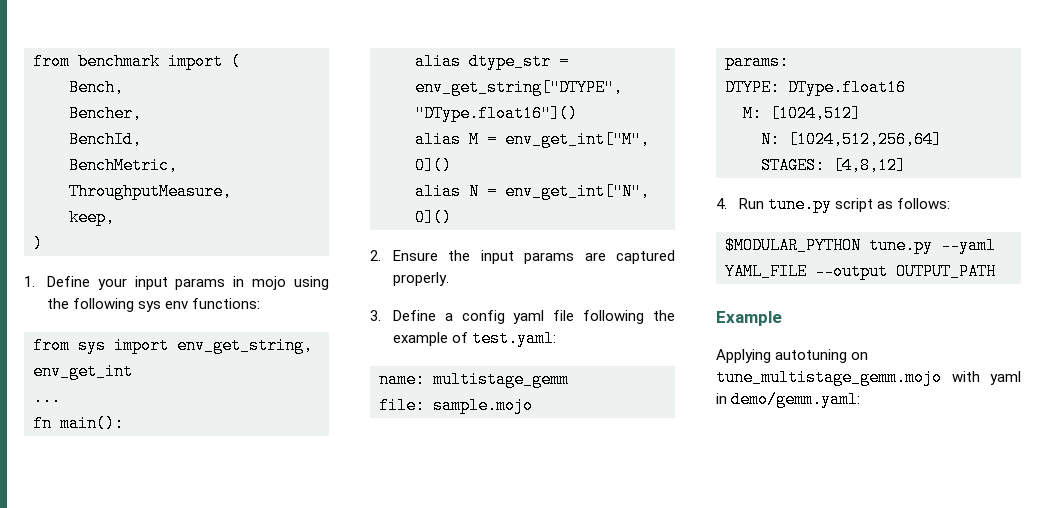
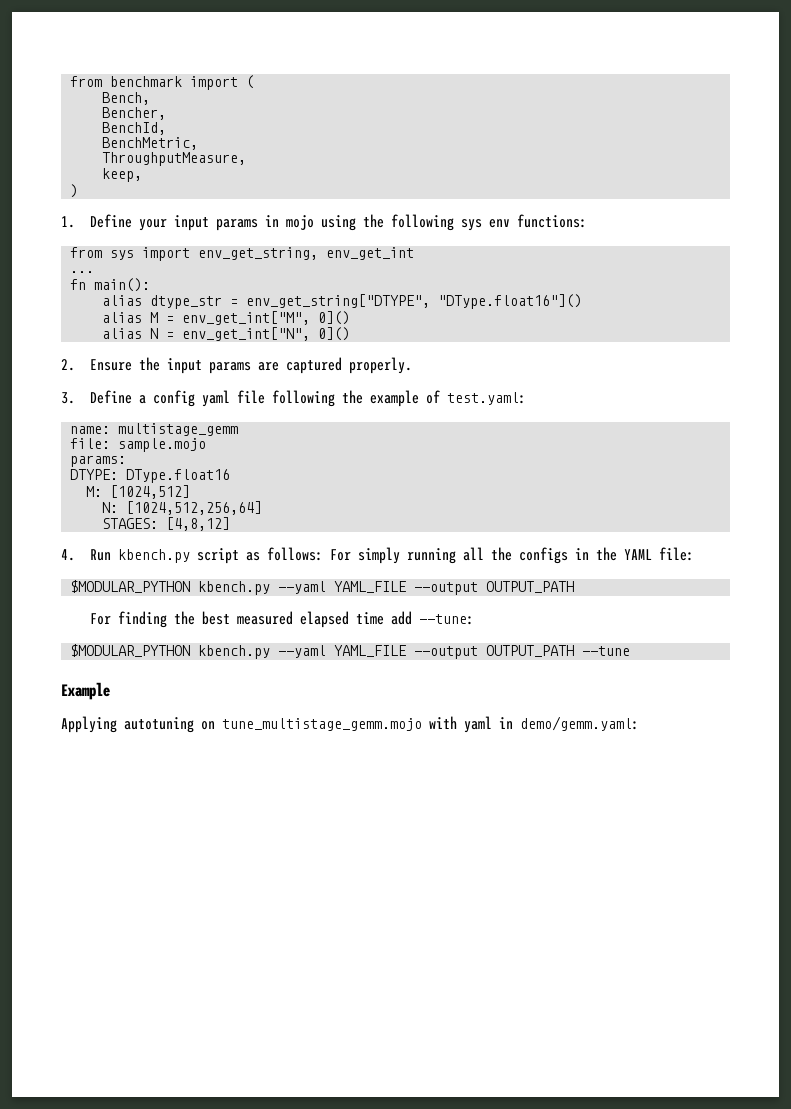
[767,196,832,213] tune.py -> [118,549,191,563] kbench.py
[725,237,996,254] [725,263,996,280] // $MODULAR_PYTHON tune.py --yaml YAML_FILE --output OUTPUT_PATH -> [330,547,695,564] [70,580,575,595] [90,611,475,628] [70,644,631,659] For simply running all the configs in the YAML file: // $MODULAR_PYTHON kbench.py --yaml YAML_FILE --output OUTPUT_PATH // For finding the best measured elapsed time add --tune: // $MODULAR_PYTHON kbench.py --yaml YAML_FILE --output OUTPUT_PATH --tune

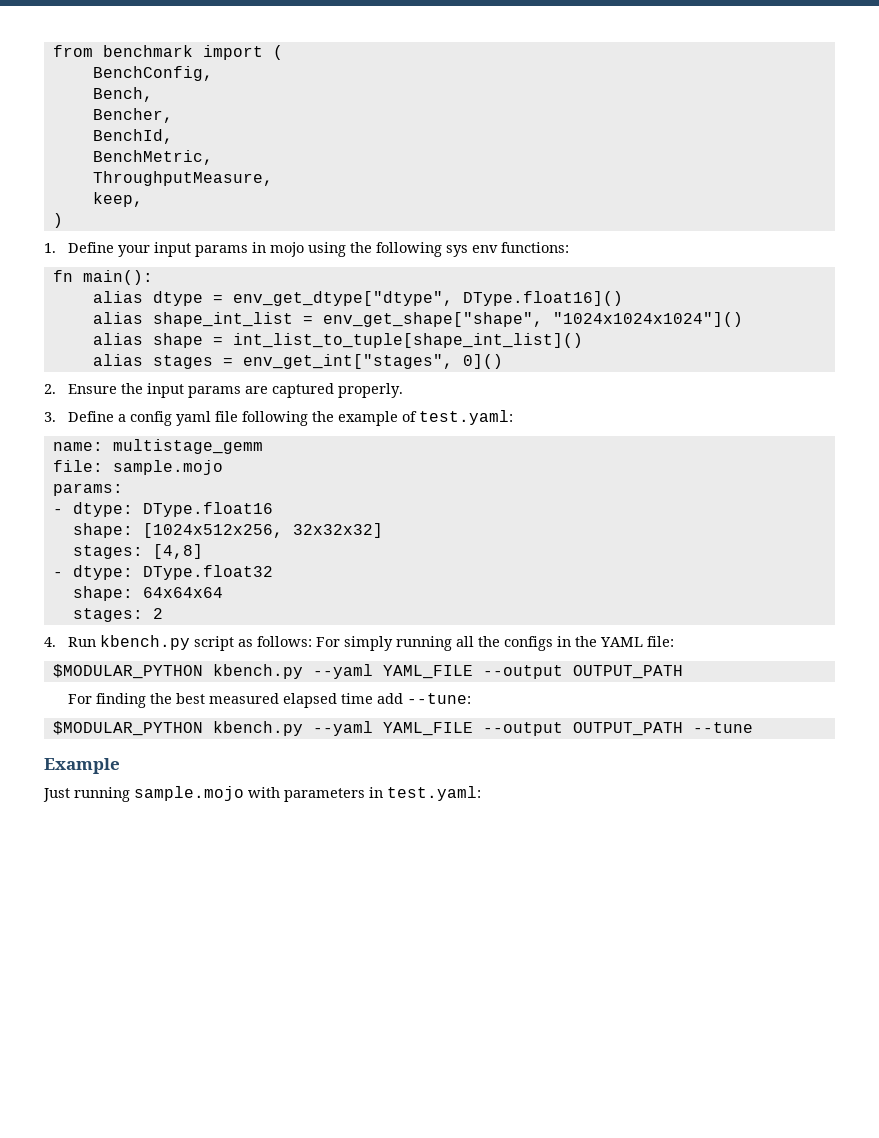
(255, 82) none -> [92,66,213,81] // BenchConfig,
[70,247,415,261] [70,271,95,273] [70,278,151,292] [102,294,583,309] [102,311,351,325] [102,327,311,341] from sys import env_get_string, env_get_int // ... // fn main(): // alias dtype_str = env_get_string["DTYPE", "DType.float16"]() // alias M = env_get_int["M", 0]() // alias N = env_get_int["N", -> [52,270,153,285] [92,291,623,306] [92,312,743,327] [92,333,583,348] [92,354,453,369] fn main(): // alias dtype = env_get_dtype["dtype", DType.float16]() // alias shape_int_list = env_get_shape["shape", "1024x1024x1024"]() // alias shape = int_list_to_tuple[shape_int_list]() // alias stages = env_get_int["stages",
[70,469,119,480] DTYPE: -> [52,502,133,517] - dtype:
[86,485,191,499] [102,501,263,515] [102,517,231,531] M: [1024,512] // N: [1024,512,256,64] // STAGES: [4,8,12] -> [72,523,383,538] [72,544,203,559] [52,565,273,580] [72,586,223,601] [72,608,163,622] shape: [1024x512x256, 32x32x32] // stages: [4,8] // - dtype: DType.float32 // shape: 64x64x64 // stages: 2
[61,716,639,733] Applying autotuning on tune_multistage_gemm.mojo with yaml in demo/gemm.yaml: -> [43,786,481,802] Just running sample.mojo with parameters in test.yaml:

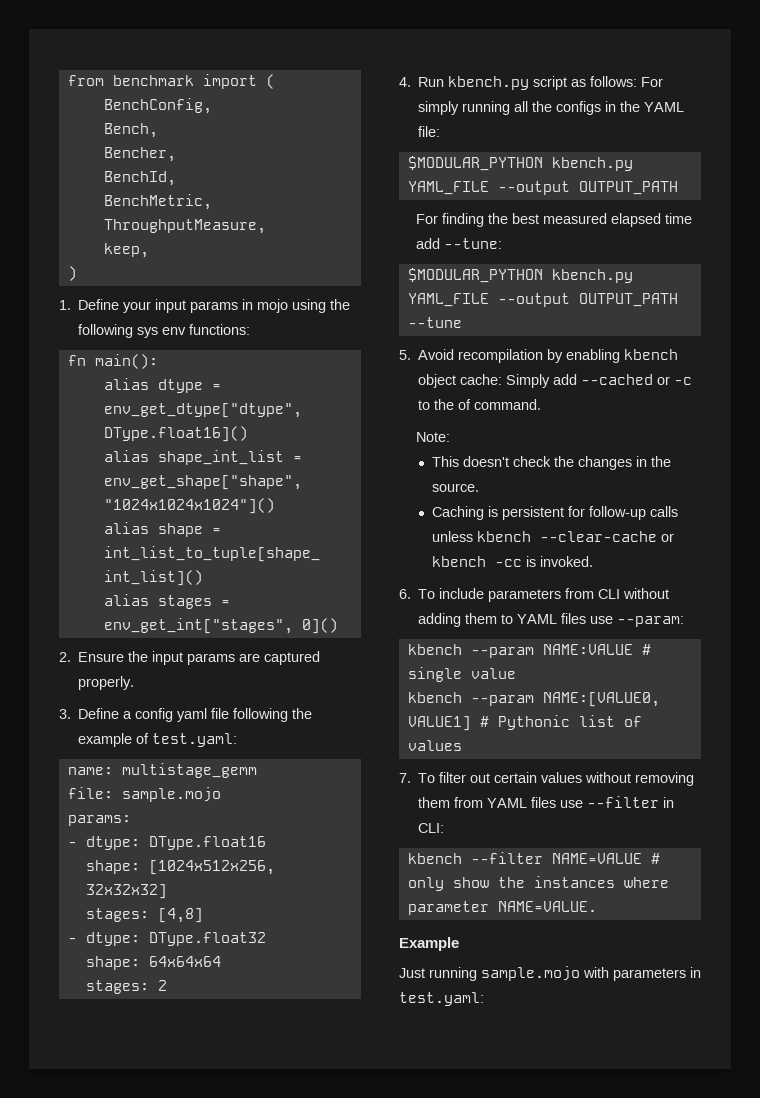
[312,664,373,679] --yaml -> (633, 164) none
[312,721,373,736] --yaml -> (633, 276) none
(753, 727) none -> [399,349,679,363] [418,374,693,388] [418,399,542,410] [416,432,451,442] [432,456,672,470] [432,483,480,492] [432,506,679,520] [432,531,675,542] [432,556,594,567] [399,588,670,602] [418,613,685,627] [407,644,651,658] [407,667,516,682] [407,692,660,707] [407,715,642,731] [407,740,462,751] [399,772,695,786] [418,796,675,808] [418,823,445,833] [407,852,660,864] [407,876,669,891] [407,901,597,915] // 5. Avoid recompilation by enabling kbench object cache: Simply add --cached or -c to the of command. // Note: // This doesn't check the changes in the source. // Caching is persistent for follow-up calls unless kbench --clear-cache or kbench -cc is invoked. // 6. To include parameters from CLI without adding them to YAML files use --param: // kbench --param NAME:VALUE # single value // kbench --param NAME:[VALUE0, VALUE1] # Pythonic list of values // 7. To filter out certain values without removing them from YAML files use --filter in CLI: // kbench --filter NAME=VALUE # only show the instances where parameter NAME=VALUE.

